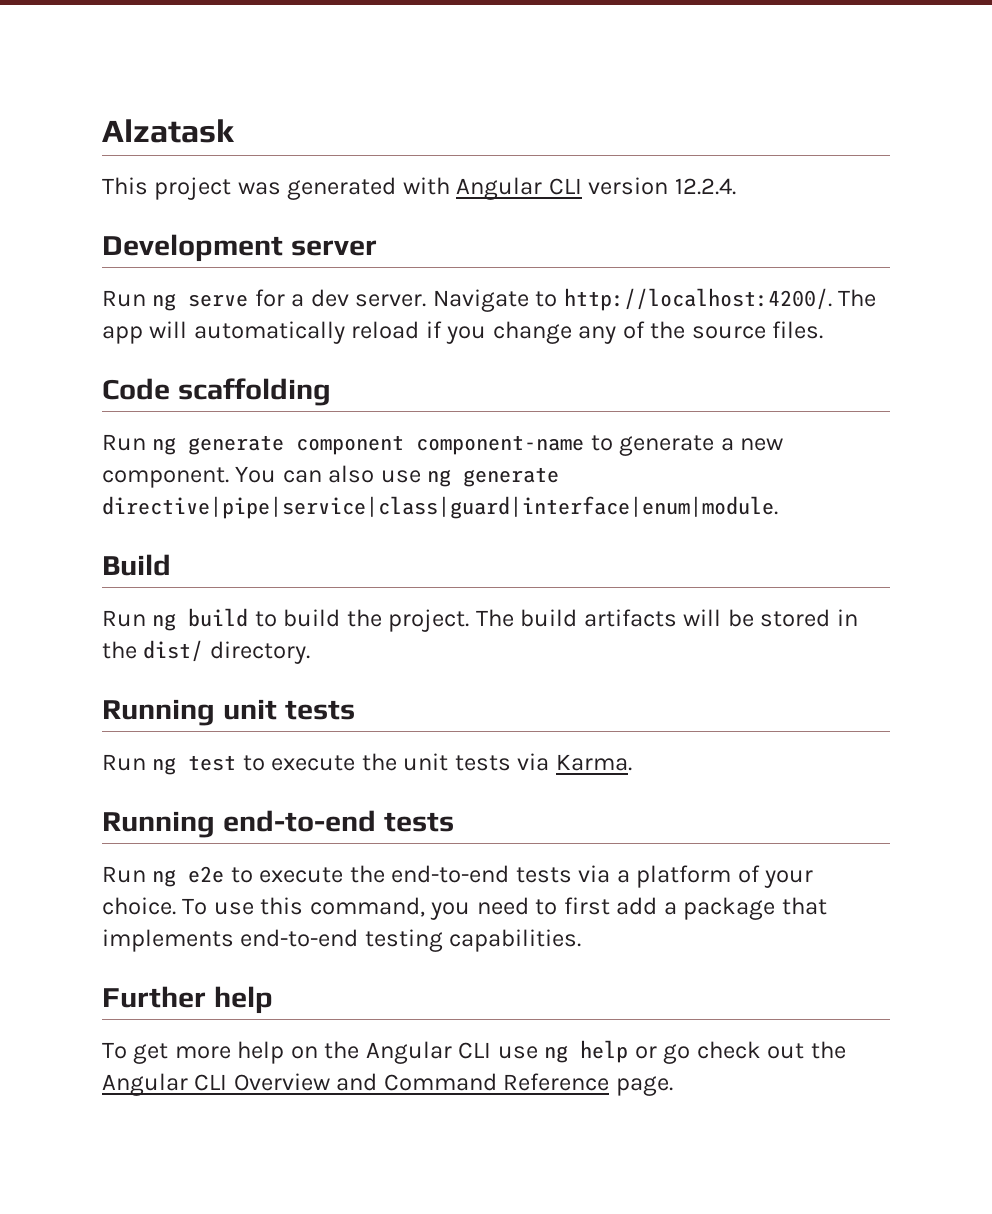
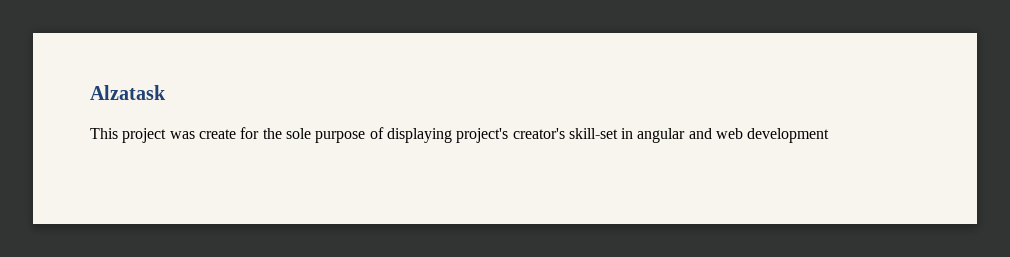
[287,177,736,200] [102,234,377,262] [102,288,877,312] [102,321,824,344] [102,378,331,406] [102,434,784,456] [102,465,560,488] [102,496,778,519] [102,554,171,576] [102,608,858,632] [102,640,310,664] [102,699,355,726] [102,753,632,775] [102,810,454,838] [102,865,814,888] [102,897,827,920] [102,929,582,952] [102,986,273,1014] [102,1040,846,1064] [102,1073,673,1096] generated with Angular CLI version 12.2.4. // Development server // Run ng serve for a dev server. Navigate to http://localhost:4200/. The app will automatically reload if you change any of the source files. // Code scaffolding // Run ng generate component component-name to generate a new component. You can also use ng generate directive|pipe|service|class|guard|interface|enum|module. // Build // Run ng build to build the project. The build artifacts will be stored in the dist/ directory. // Running unit tests // Run ng test to execute the unit tests via Karma. // Running end-to-end tests // Run ng e2e to execute the end-to-end tests via a platform of your choice. To use this command, you need to first add a package that implements end-to-end testing capabilities. // Further help // To get more help on the Angular CLI use ng help or go check out the Angular CLI Overview and Command Reference page. -> [198,127,830,143] create for the sole purpose of displaying project's creator's skill-set in angular and web development

